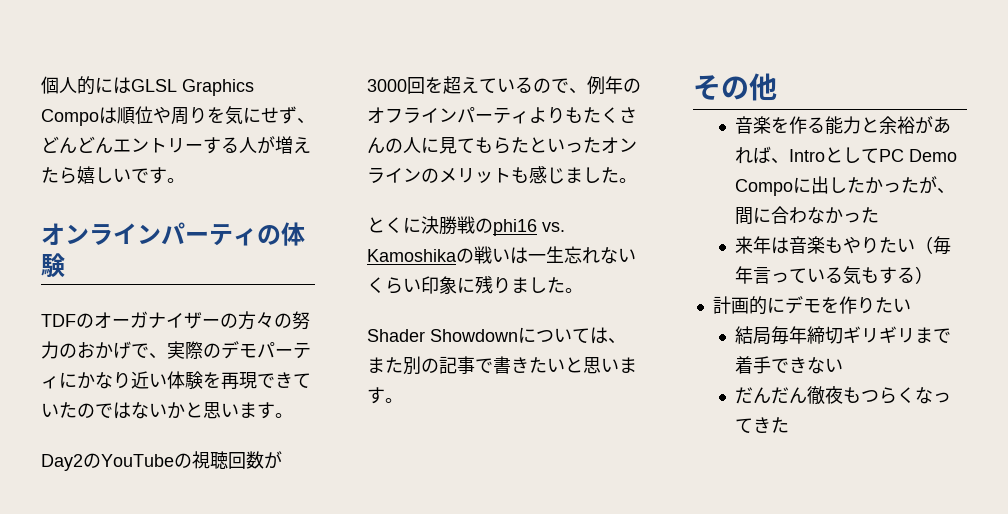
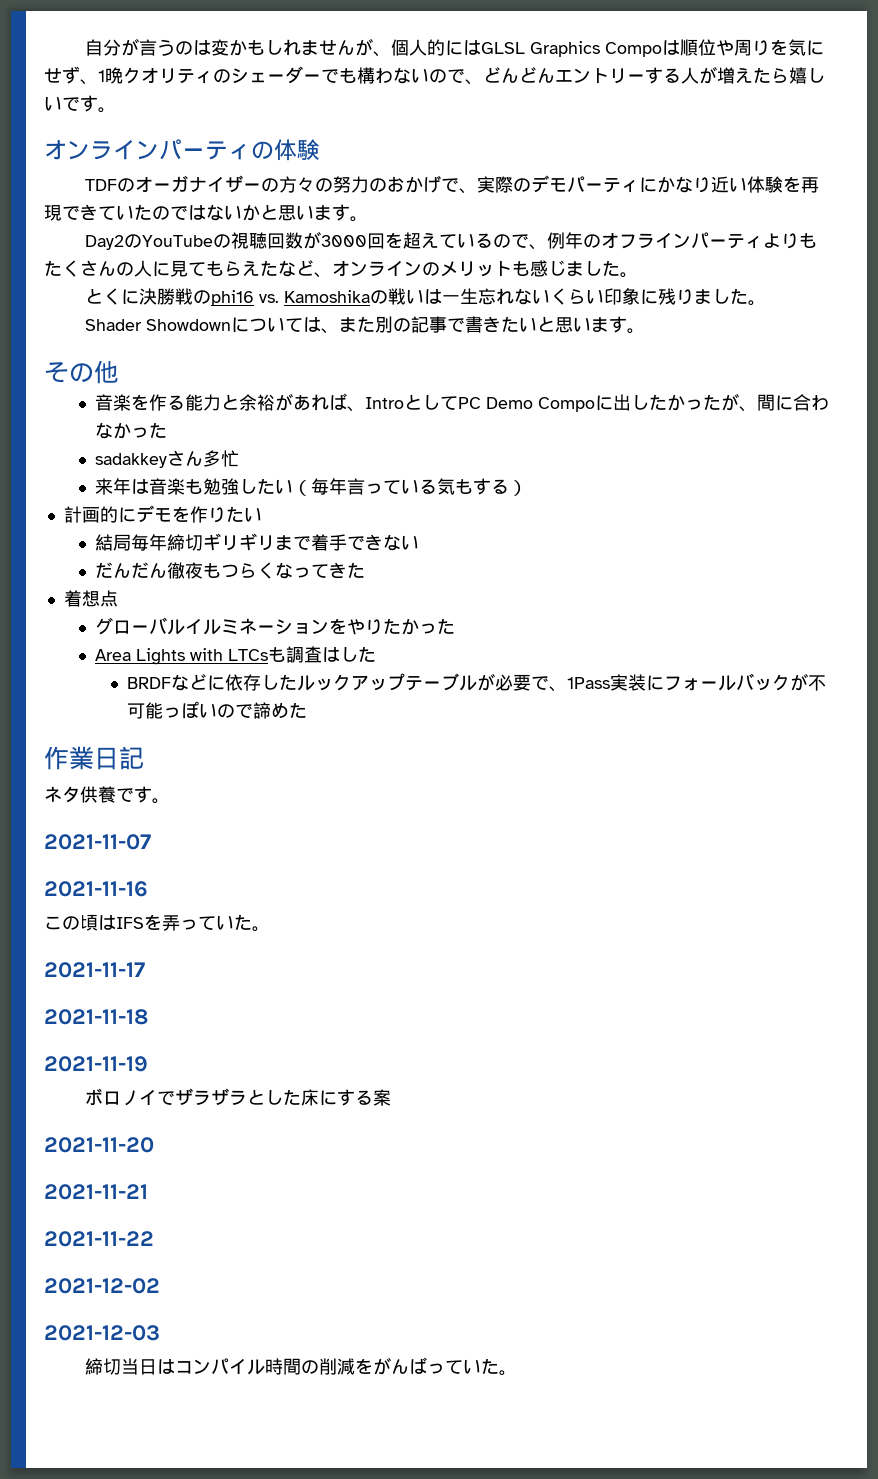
(41, 85) none -> [85,38,392,57] 自分が言うのは変かもしれませんが、
(315, 121) none -> [98,66,483,85] 1晩クオリティのシェーダーでも構わないので、
[511,137,601,153] たといった -> [242,260,332,278] えたなど、
(880, 215) none -> [95,450,240,468] // sadakkeyさん多忙
[843,236,880,254] やり -> [203,478,258,495] 勉強し
(790, 425) none -> [63,590,118,607] [95,617,456,635] [95,646,377,665] [126,673,826,692] [126,701,307,719] [44,746,144,770] [44,786,170,804] [44,834,151,850] [44,881,148,897] [44,914,270,932] [44,962,145,978] [44,1009,149,1025] [44,1056,148,1072] [85,1088,392,1106] [44,1137,154,1153] [44,1184,148,1200] [44,1231,154,1247] [44,1278,160,1294] [44,1325,160,1341] [85,1357,518,1376] // 着想点 // グローバルイルミネーションをやりたかった // Area Lights with LTCsも調査はした // BRDFなどに依存したルックアップテーブルが必要で、1Pass実装にフォールバックが不可能っぽいので諦めた // 作業日記 // ネタ供養です。 // 2021-11-07 // 2021-11-16 // この頃はIFSを弄っていた。 // 2021-11-17 // 2021-11-18 // 2021-11-19 // ボロノイでザラザラとした床にする案 // 2021-11-20 // 2021-11-21 // 2021-11-22 // 2021-12-02 // 2021-12-03 // 締切当日はコンパイル時間の削減をがんばっていた。

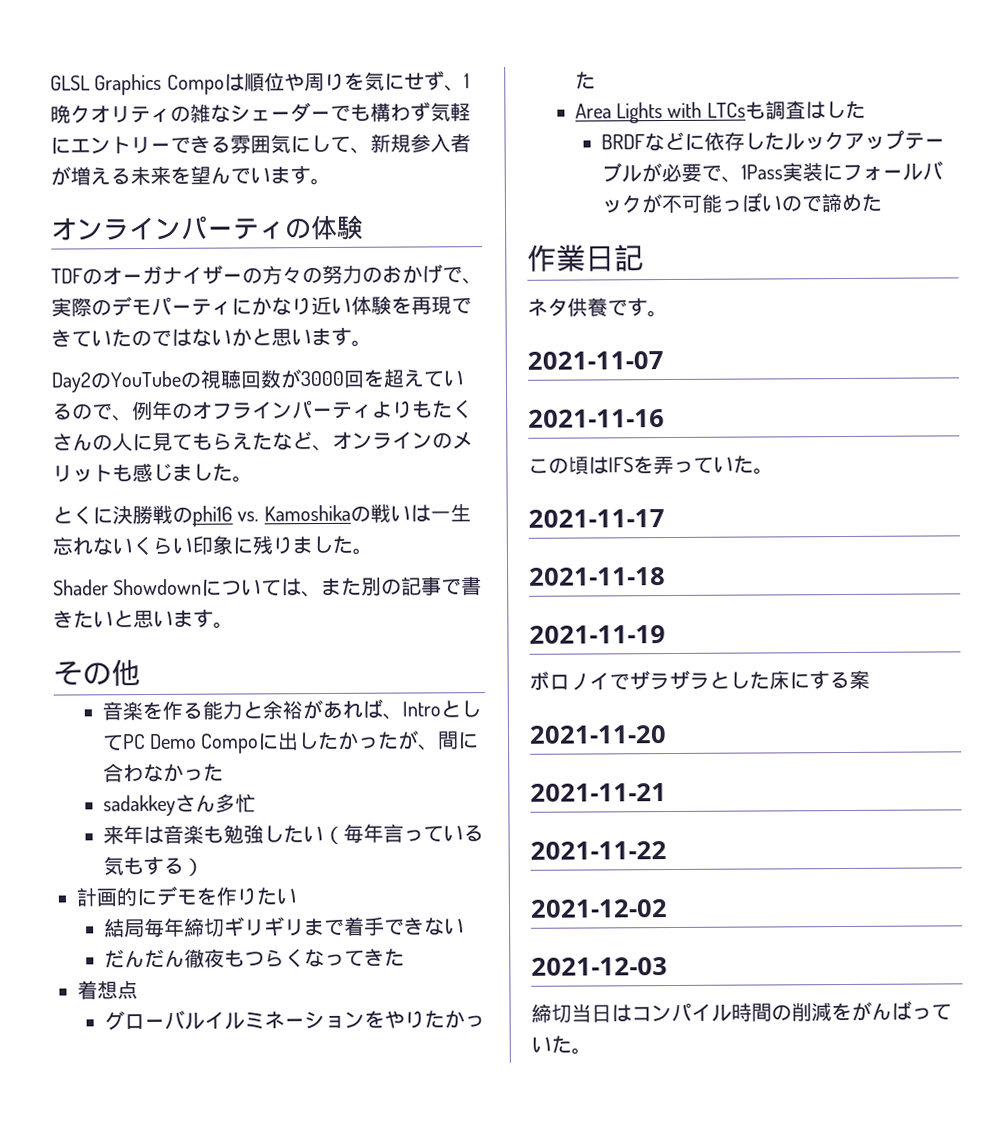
[85,38,482,57] 自分が言うのは変かもしれませんが、個人的には -> (50, 83) none
(231, 76) none -> [190,103,231,123] 雑な
[393,66,825,85] [44,96,80,111] ないので、どんどんエントリーする人が増えたら嬉しいで -> [410,101,471,122] [50,133,471,155] [50,165,291,186] ず気軽にエントリーできる雰囲気にして、新規参入者が増える未来を望んでいま

